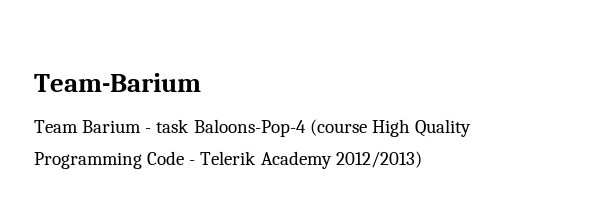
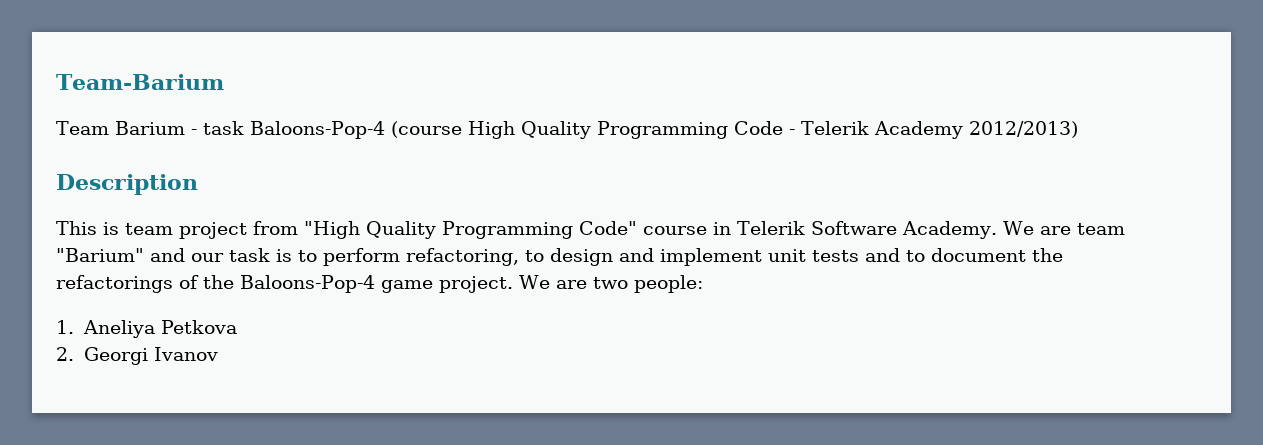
(422, 159) none -> [56,174,198,195] [56,221,1125,239] [56,248,1063,266] [56,275,703,293] [56,320,238,338] [56,347,218,365] // Description // This is team project from "High Quality Programming Code" course in Telerik Software Academy. We are team "Barium" and our task is to perform refactoring, to design and implement unit tests and to document the refactorings of the Baloons-Pop-4 game project. We are two people: // 1. Aneliya Petkova // 2. Georgi Ivanov

